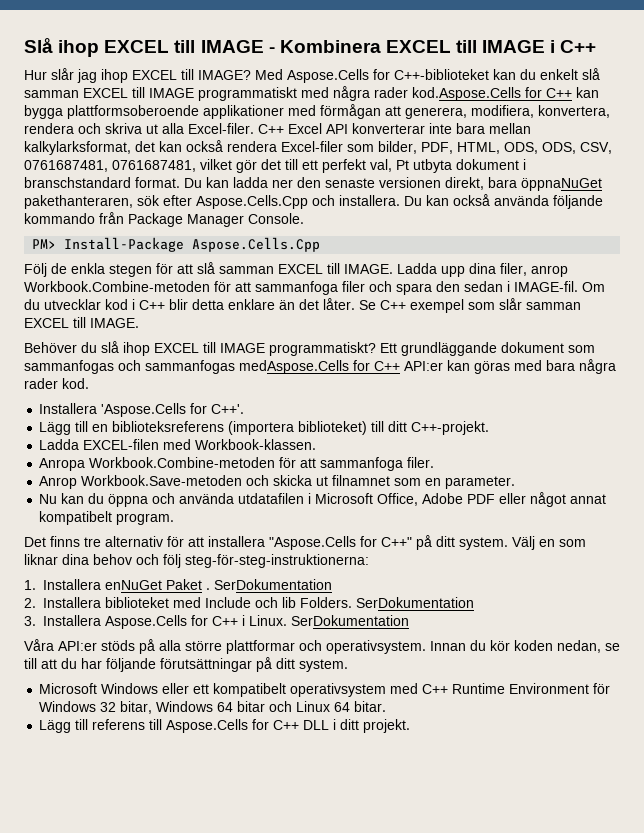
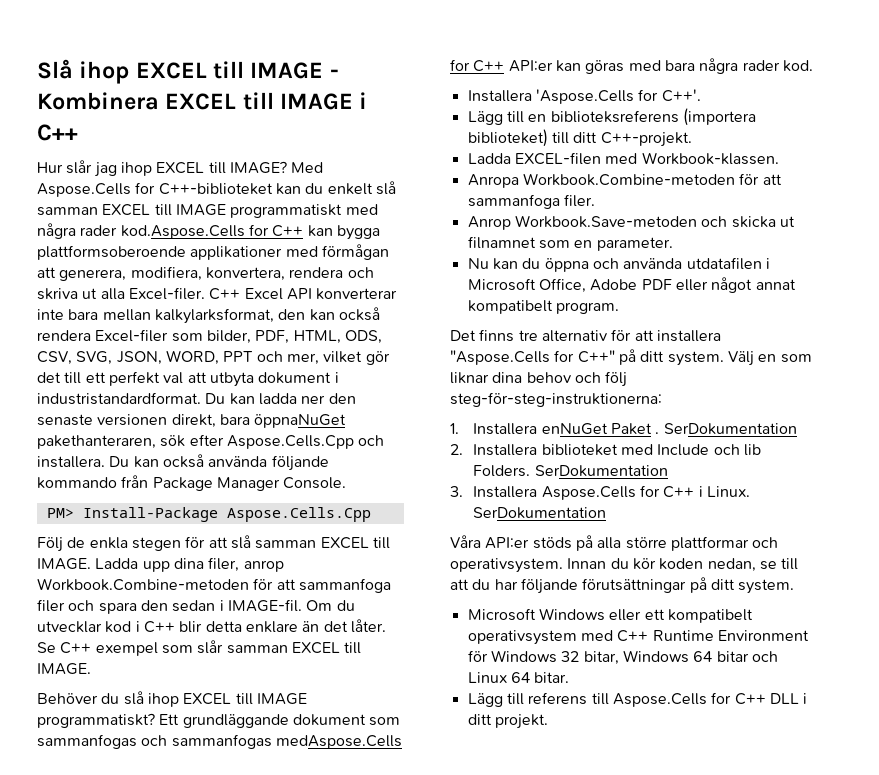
[135,141,155,152] det -> [278,309,306,320] den
[542,142,612,154] [24,160,196,172] ODS, CSV, 0761687481, 0761687481, -> [37,350,319,365] CSV, SVG, JSON, WORD, PPT och mer,
[370,159,409,172] val, Pt -> [163,372,207,384] val att
[24,177,180,188] branschstandard format. -> [37,392,201,405] industristandardformat.

